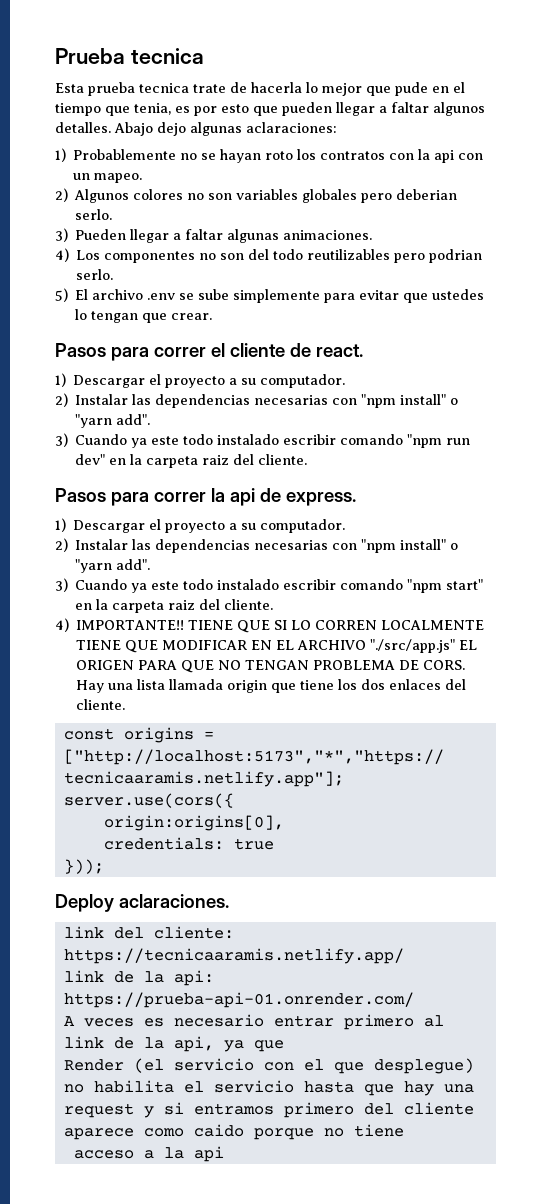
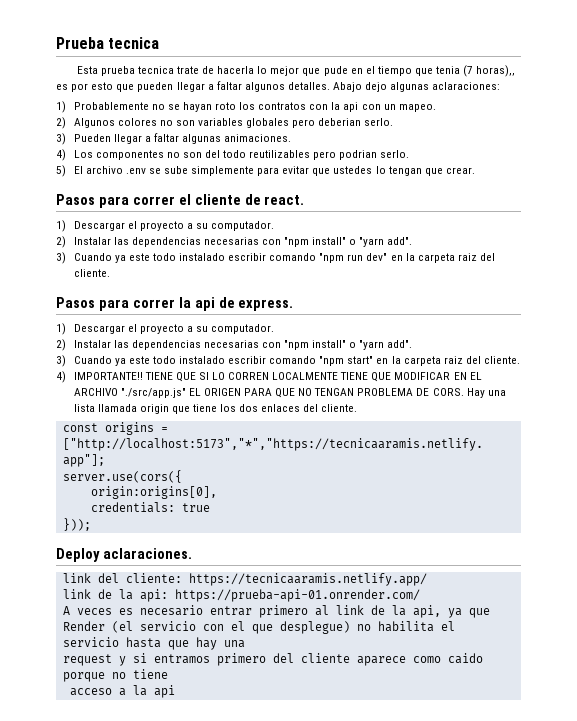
[134,103,171,115] tenia, -> [436,65,516,77] tenia (7 horas),,

